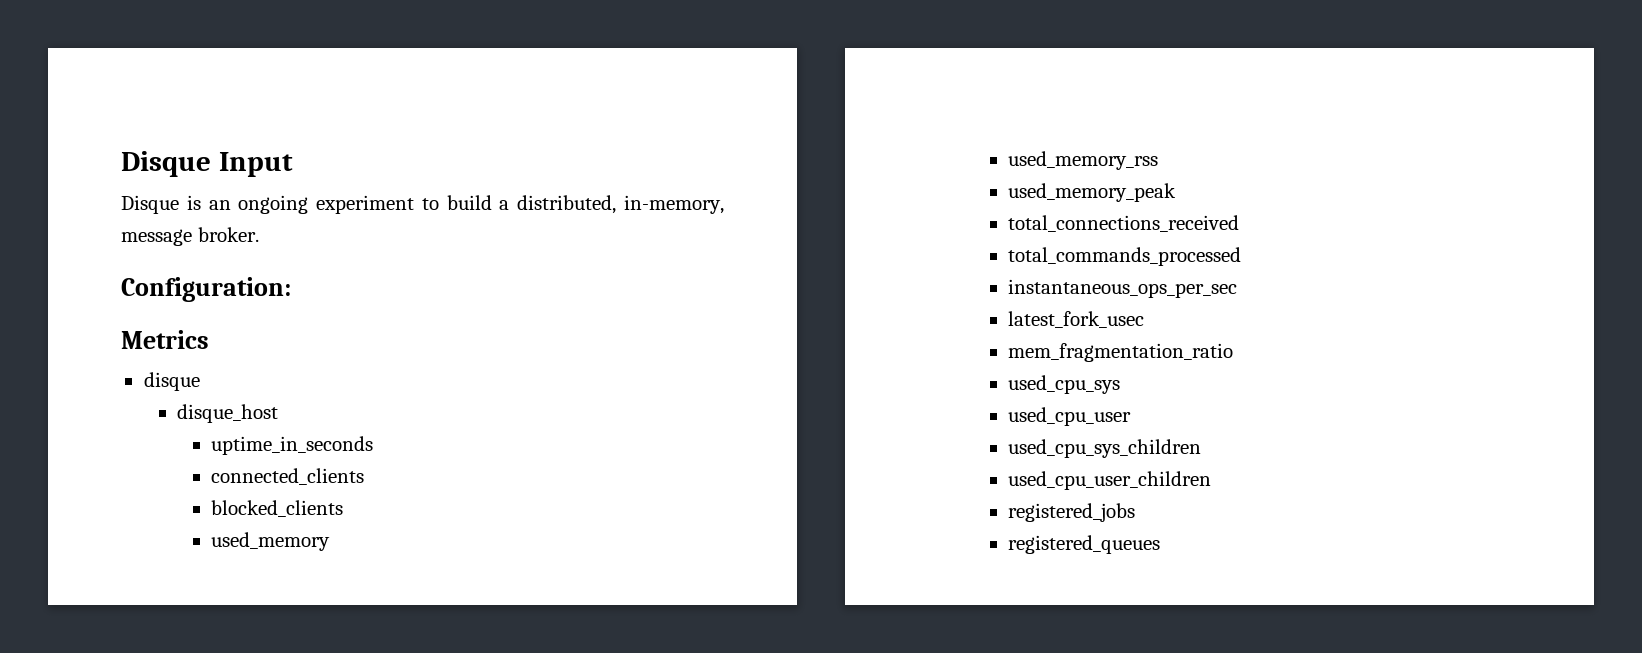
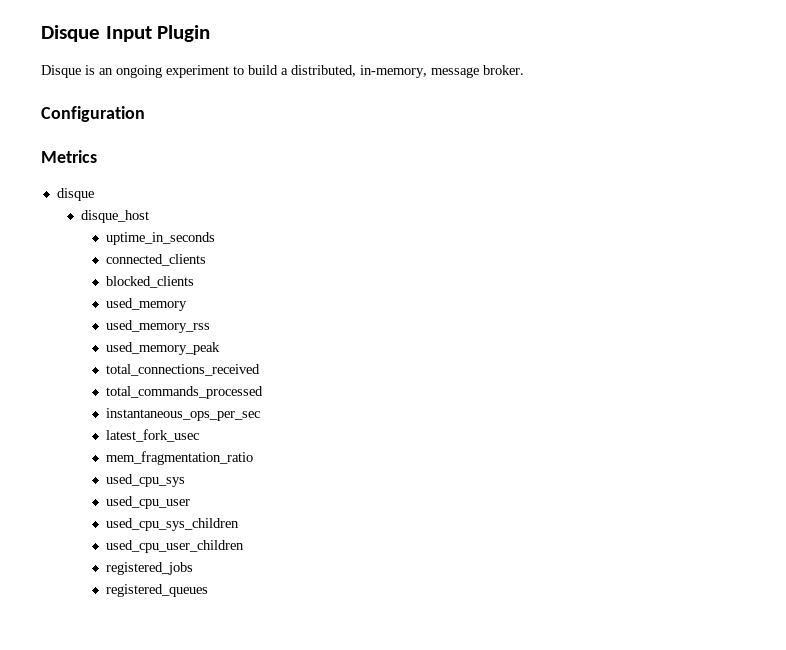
(293, 164) none -> [157,25,211,42] Plugin
[121,277,291,302] Configuration: -> [41,106,145,122] Configuration

